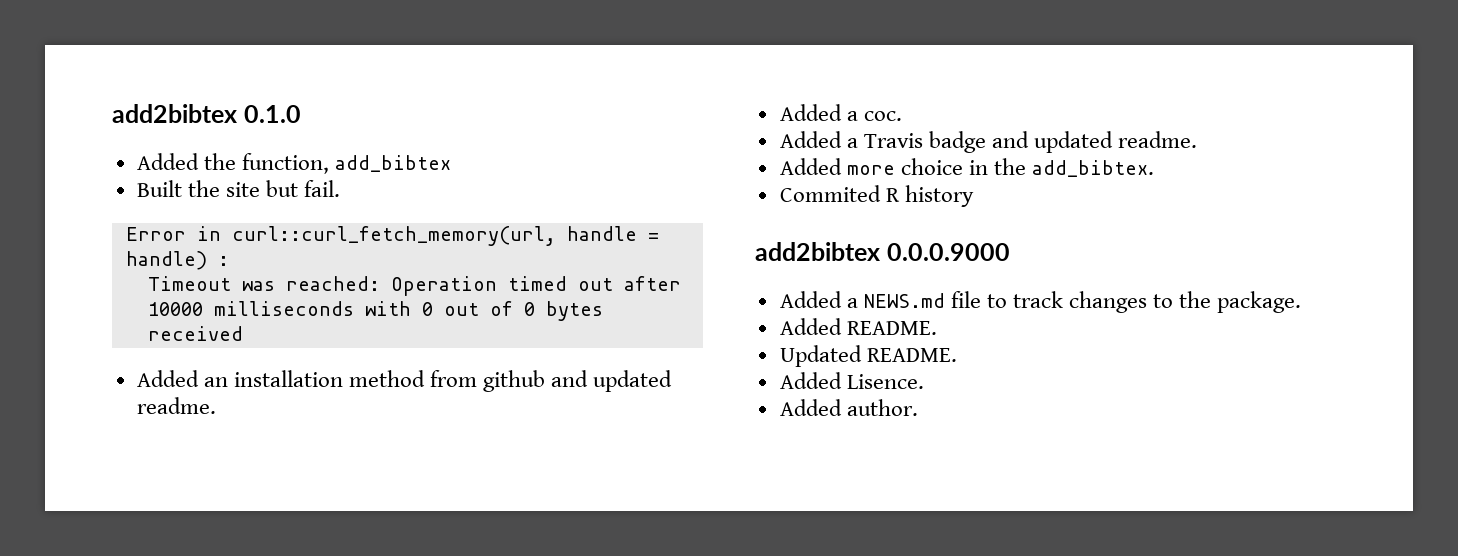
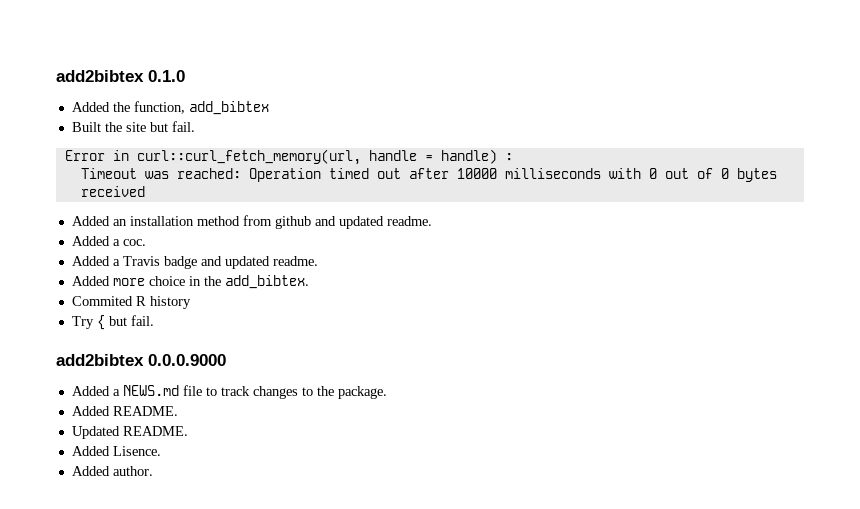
(974, 196) none -> [71,315,154,330] // Try { but fail.

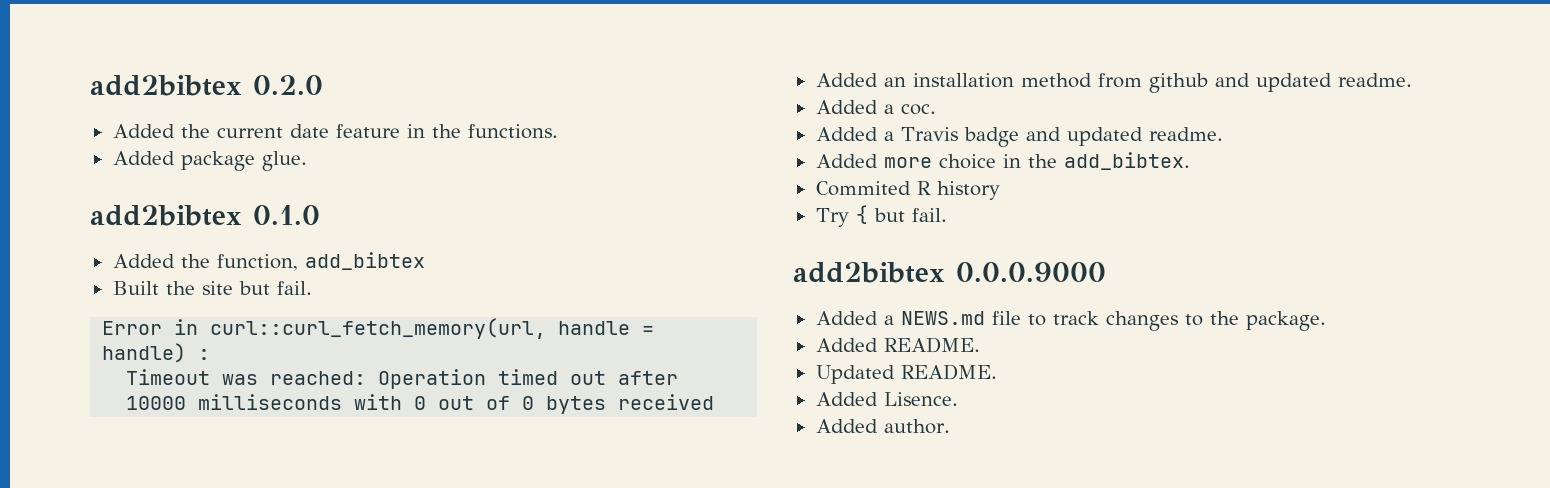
[56,70,144,82] add2bibtex -> [90,75,323,96] [112,124,558,139] [112,151,307,171] [90,205,242,226] add2bibtex 0.2.0 // Added the current date feature in the functions. // Added package glue. // add2bibtex

